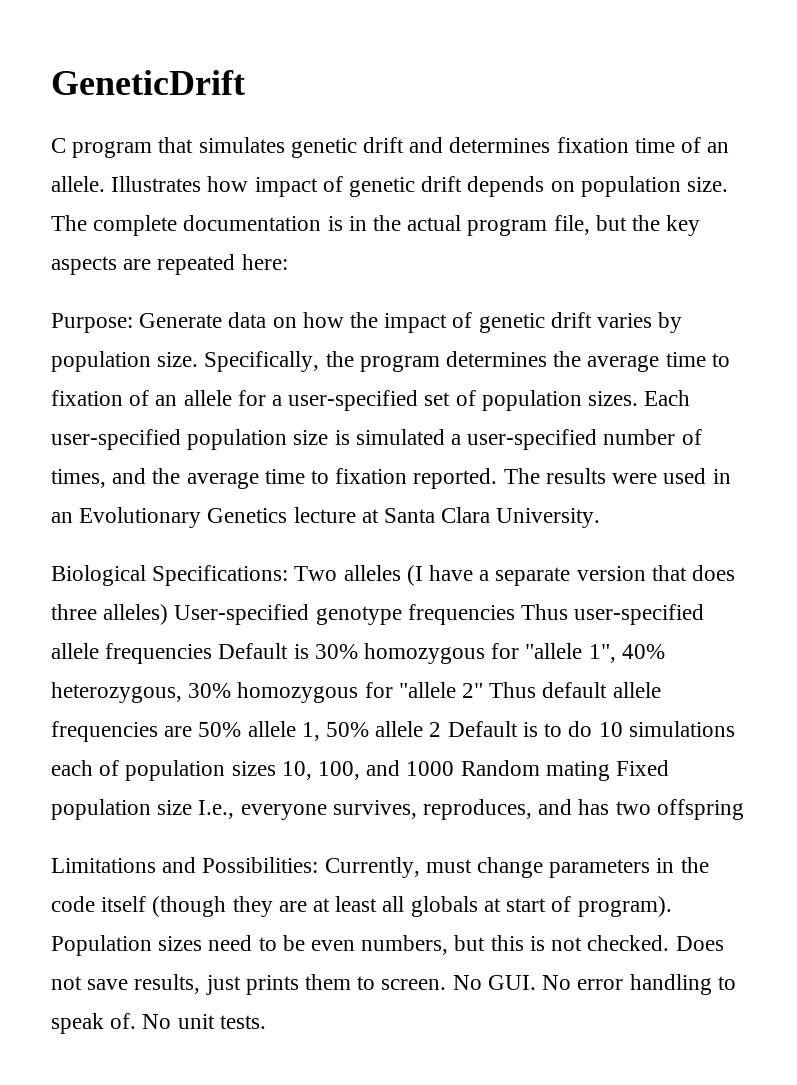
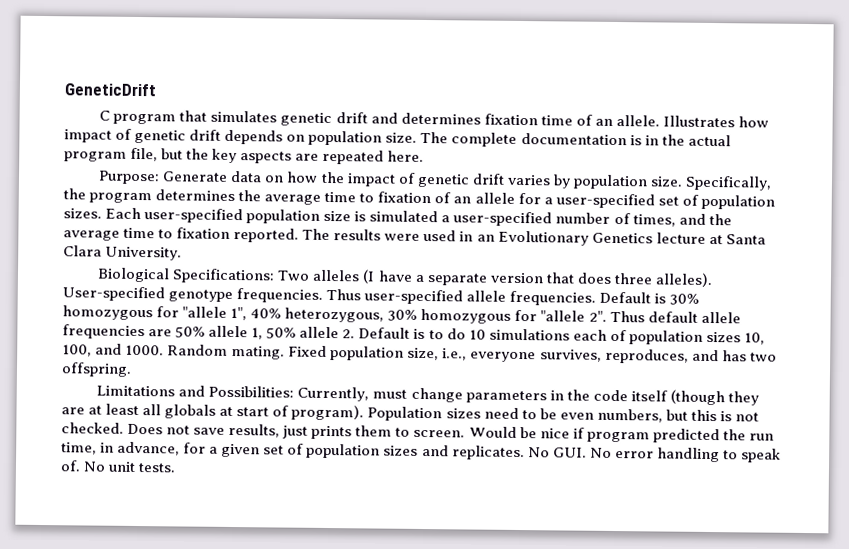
[241,254,288,270] here: -> [387,150,425,162] here.
[103,604,169,625] alleles) -> [654,272,713,288] alleles).
[407,604,515,625] frequencies -> [236,288,324,303] frequencies.
[105,643,213,664] frequencies -> [509,290,597,306] frequencies.
[462,683,484,698] 2" -> [588,310,607,322] 2".
[429,722,442,737] 2 -> [342,329,356,339] 2.
[406,760,670,781] [51,799,235,820] 1000 Random mating Fixed population size I.e., -> [125,344,468,361] 1000. Random mating. Fixed population size, i.e.,
[656,799,744,820] offspring -> [61,362,132,377] offspring.
(447, 984) none -> [468,426,774,444] [61,441,525,461] Would be nice if program predicted the run time, in advance, for a given set of population sizes and replicates.

